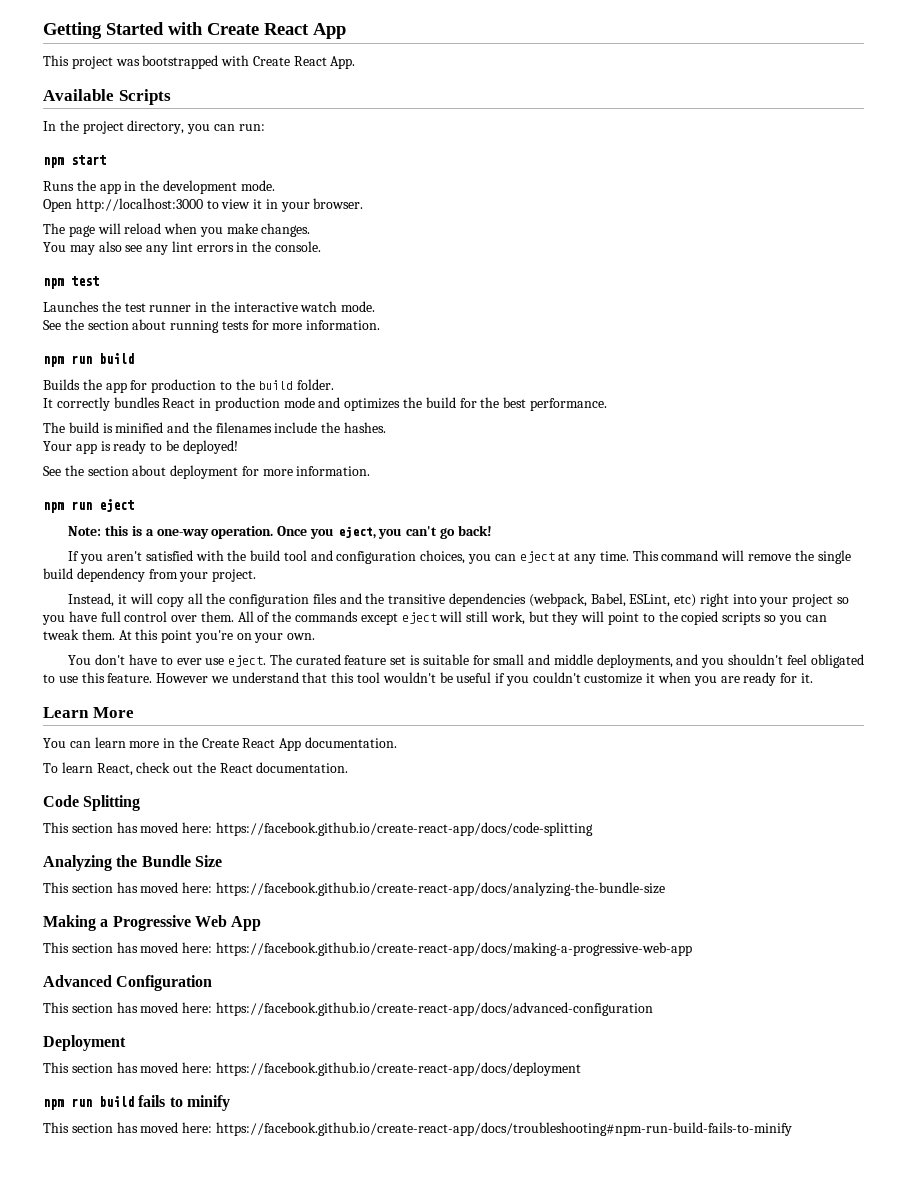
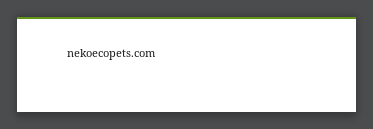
[43,22,346,39] [43,55,356,69] [43,89,171,105] [43,120,265,134] [43,155,106,168] [43,180,275,194] [43,198,364,212] [43,223,311,237] [43,241,322,255] [43,276,99,289] [43,301,376,312] [43,319,381,333] [43,353,134,367] [43,379,335,393] [43,397,607,411] [43,422,387,433] [43,440,238,454] [43,465,371,479] [43,499,134,513] [68,525,492,539] [68,550,851,564] [43,568,257,582] [68,593,850,607] [42,611,827,625] [43,629,316,643] [68,654,864,668] [43,672,813,686] [43,707,134,718] [43,737,398,751] [43,762,349,776] [43,795,141,811] [43,822,593,836] [43,855,222,871] [43,882,665,896] [43,915,262,931] [43,942,692,956] [43,975,213,991] [43,1002,653,1016] [43,1035,126,1051] [43,1062,581,1076] [43,1095,230,1111] [43,1122,792,1136] Getting Started with Create React App // This project was bootstrapped with Create React App. // Available Scripts // In the project directory, you can run: // npm start // Runs the app in the development mode. // Open http://localhost:3000 to view it in your browser. // The page will reload when you make changes. // You may also see any lint errors in the console. // npm test // Launches the test runner in the interactive watch mode. // See the section about running tests for more information. // npm run build // Builds the app for production to the build folder. // It correctly bundles React in production mode and optimizes the build for the best performance. // The build is minified and the filenames include the hashes. // Your app is ready to be deployed! // See the section about deployment for more information. // npm run eject // Note: this is a one-way operation. Once you eject, you can't go back! // If you aren't satisfied with the build tool and configuration choices, you can eject at any time. This command will remove the single build dependency from your project. // Instead, it will copy all the configuration files and the transitive dependencies (webpack, Babel, ESLint, etc) right into your project so you have full control over them. All of the commands except eject will still work, but they will point to the copied scripts so you can tweak them. At this point you're on your own. // You don't have to ever use eject. The curated feature set is suitable for small and middle deployments, and you shouldn't feel obligated to use this feature. However we understand that this tool wouldn't be useful if you couldn't customize it when you are ready for it. // Learn More // You can learn more in the Create React App documentation. // To learn React, check out the React documentation. // Code Splitting // This section has moved here: https://facebook.github.io/create-react-app/docs/code-splitting // Analyzing the Bundle Size // This section has moved here: https://facebook.github.io/create-react-app/docs/analyzing-the-bundle-size // Making a Progressive Web App // This section has moved here: https://facebook.github.io/create-react-app/docs/making-a-progressive-web-app // Advanced Configuration // This section has moved here: https://facebook.github.io/create-react-app/docs/advanced-configuration // Deployment // This section has moved here: https://facebook.github.io/create-react-app/docs/deployment // npm run build fails to minify // This section has moved here: https://facebook.github.io/create-react-app/docs/troubleshooting#npm-run-build-fails-to-minify -> [67,49,156,60] nekoecopets.com

